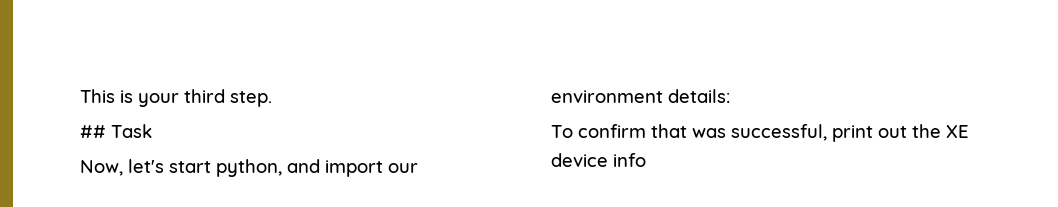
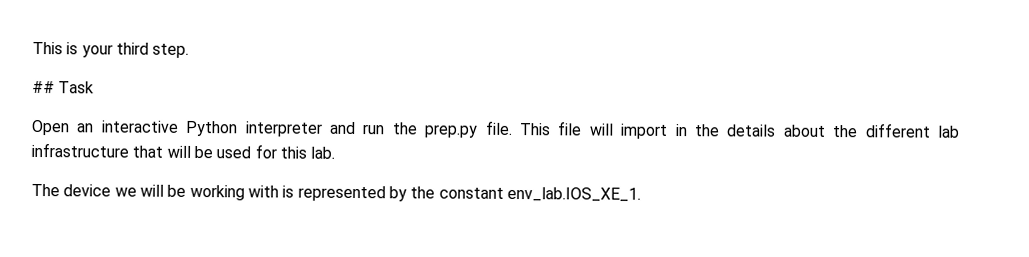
[80,159,418,177] [551,89,730,103] [551,124,969,142] [551,153,646,167] Now, let's start python, and import our environment details: // To confirm that was successful, print out the XE device info -> [31,119,960,139] [31,142,336,159] [31,183,641,202] Open an interactive Python interpreter and run the prep.py file. This file will import in the details about the different lab infrastructure that will be used for this lab. // The device we will be working with is represented by the constant env_lab.IOS_XE_1.

